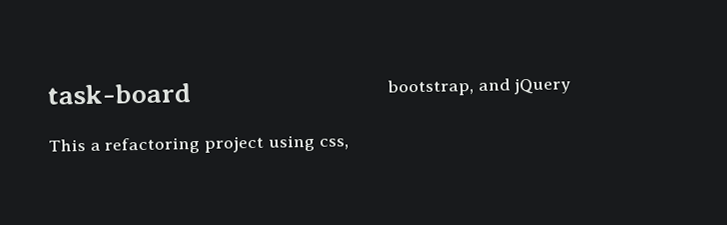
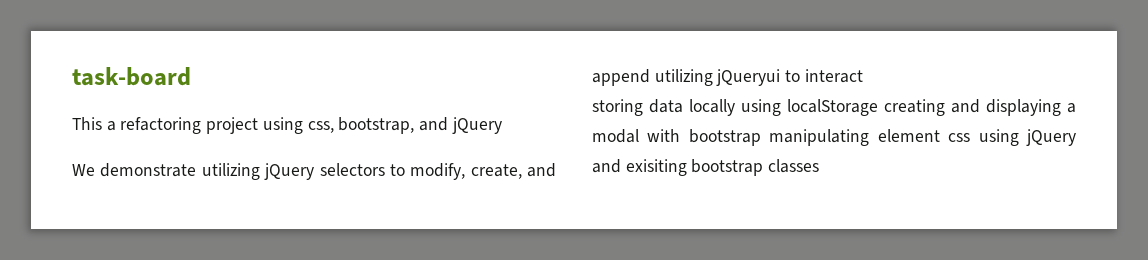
(572, 86) none -> [72,163,556,180] [592,69,863,86] [592,99,1076,116] [592,129,1076,146] [592,159,820,176] // We demonstrate utilizing jQuery selectors to modify, create, and append utilizing jQueryui to interact // storing data locally using localStorage creating and displaying a modal with bootstrap manipulating element css using jQuery and exisiting bootstrap classes

